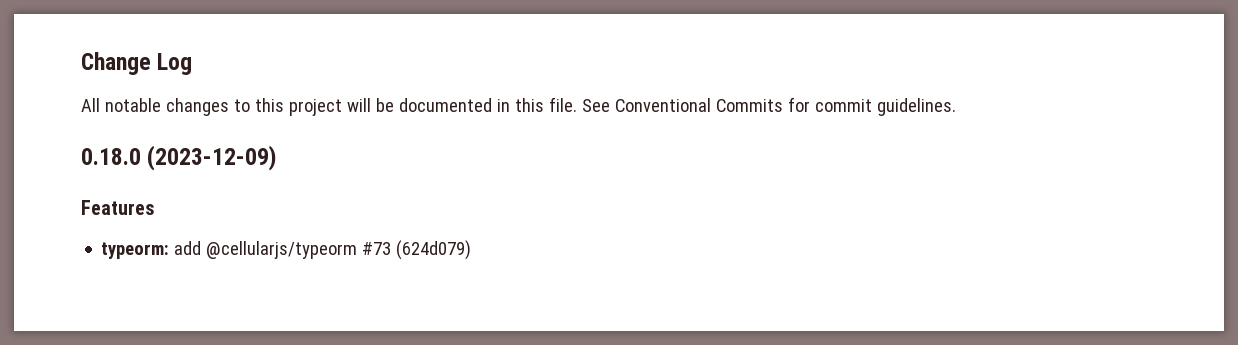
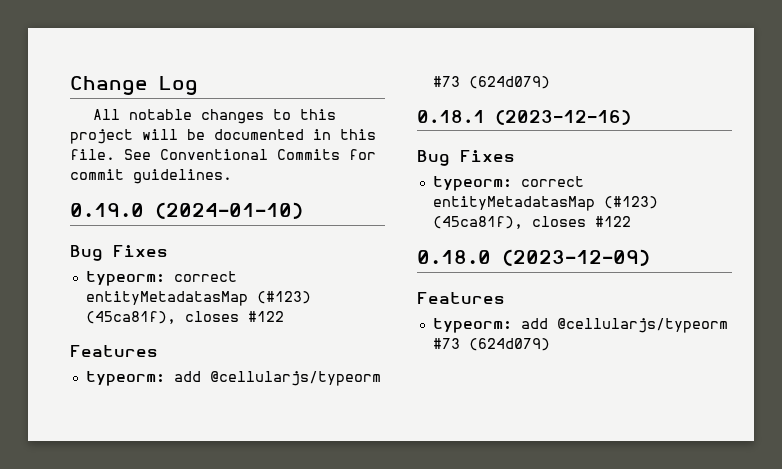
(956, 107) none -> [70,202,303,219] [70,245,168,261] [85,271,237,286] [85,291,311,306] [85,311,284,324] [70,345,158,357] [85,371,381,386] [432,76,550,89] [417,110,631,125] [417,150,515,166] [432,176,584,191] [432,196,658,211] [432,216,631,229] // 0.19.0 (2024-01-10) // Bug Fixes // typeorm: correct entityMetadatasMap (#123) (45ca81f), closes #122 // Features // typeorm: add @cellularjs/typeorm #73 (624d079) // 0.18.1 (2023-12-16) // Bug Fixes // typeorm: correct entityMetadatasMap (#123) (45ca81f), closes #122

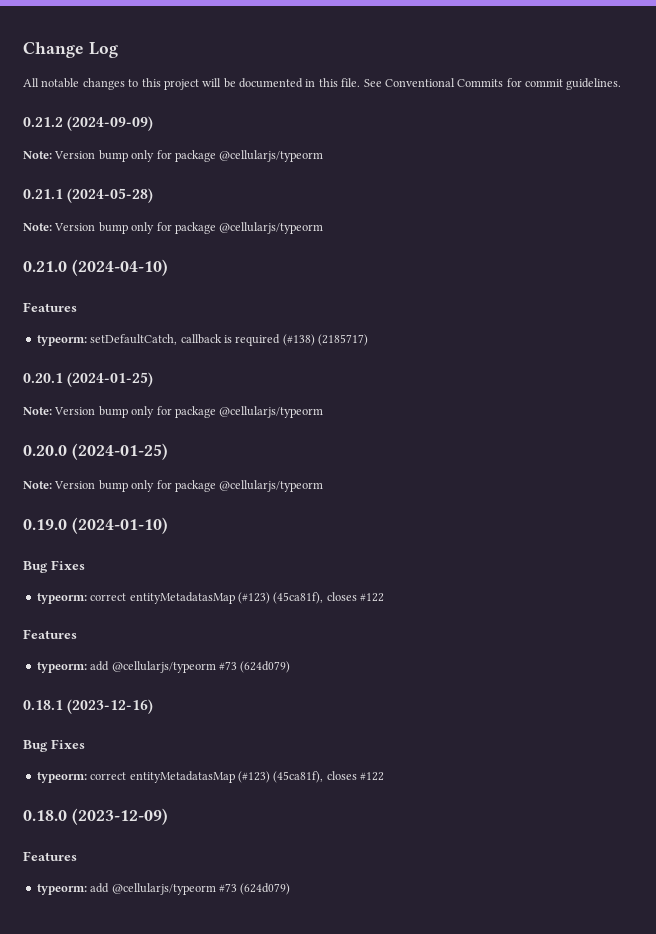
(232, 176) none -> [23,116,154,131] [23,150,324,162] [23,188,154,203] [23,222,324,234] [23,259,168,276] [23,302,77,312] [36,334,368,346] [23,372,154,387] [23,406,324,418] [23,443,168,460] [23,480,324,492] // 0.21.2 (2024-09-09) // Note: Version bump only for package @cellularjs/typeorm // 0.21.1 (2024-05-28) // Note: Version bump only for package @cellularjs/typeorm // 0.21.0 (2024-04-10) // Features // typeorm: setDefaultCatch, callback is required (#138) (2185717) // 0.20.1 (2024-01-25) // Note: Version bump only for package @cellularjs/typeorm // 0.20.0 (2024-01-25) // Note: Version bump only for package @cellularjs/typeorm

